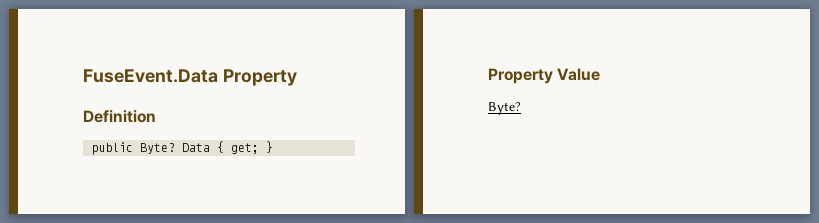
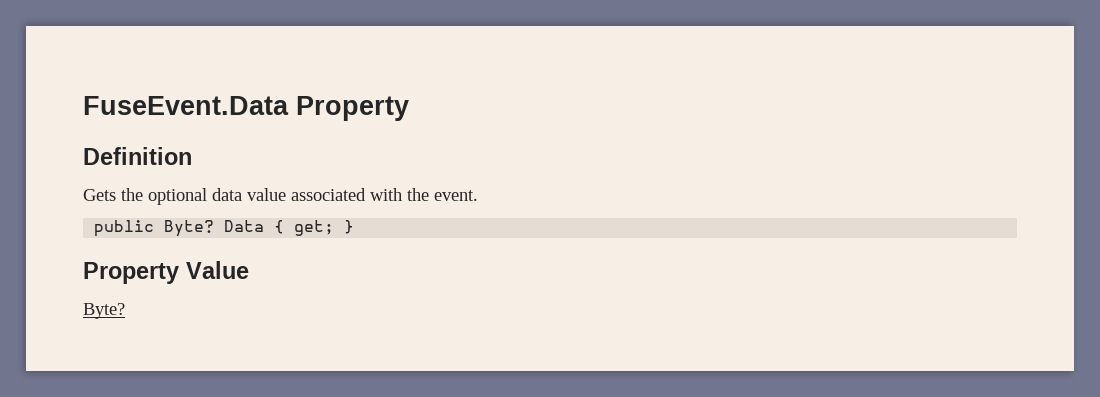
(156, 116) none -> [83,188,478,205] // Gets the optional data value associated with the event.

